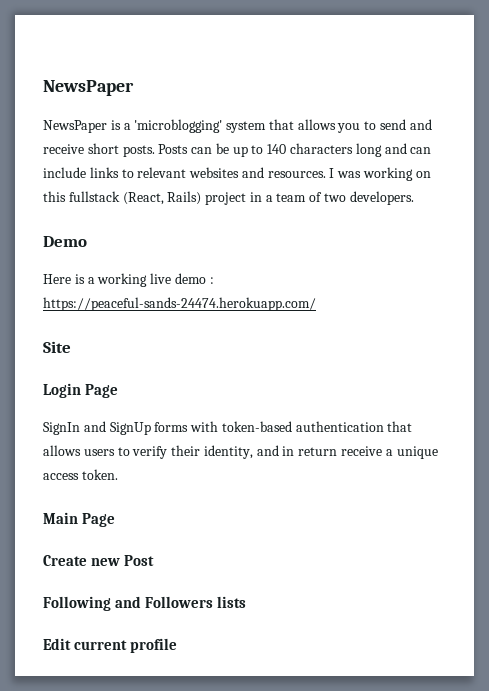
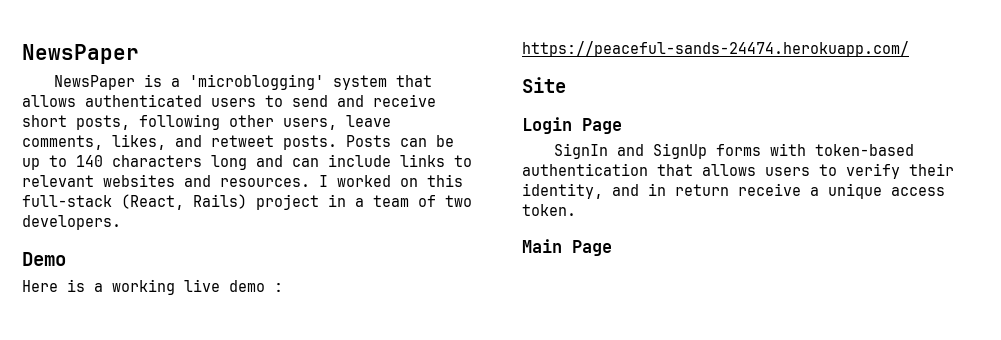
[337,123,361,133] you -> [85,94,256,107] authenticated users
(119, 148) none -> [76,114,391,130] [22,134,274,150] posts, following other users, leave comments, likes, and retweet
[337,167,414,181] was working -> [337,175,391,187] worked
[68,191,120,202] fullstack -> [22,195,112,207] full-stack
[43,555,155,566] [43,596,247,611] [43,638,178,653] // Create new Post // Following and Followers lists // Edit current profile -> (612, 248) none

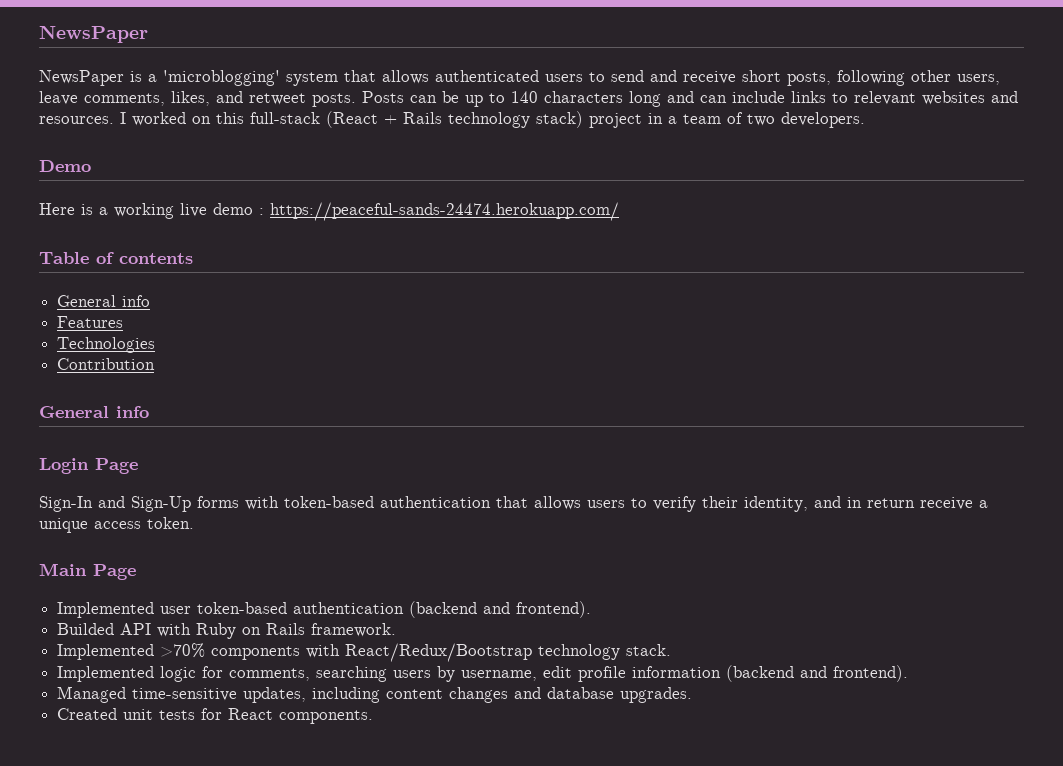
[121,194,247,210] (React, Rails) -> [326,111,583,128] (React + Rails technology stack)
[522,77,566,93] Site -> [39,252,193,264] [57,295,151,307] [57,316,124,328] [57,337,156,353] [57,358,156,370] [39,406,149,418] Table of contents // General info // Features // Technologies // Contribution // General info
[554,143,708,159] SignIn and SignUp -> [39,496,191,512] Sign-In and Sign-Up
(612, 248) none -> [57,601,592,618] [57,623,397,639] [57,643,672,662] [57,665,909,682] [57,686,693,703] [57,708,374,724] // Implemented user token-based authentication (backend and frontend). // Builded API with Ruby on Rails framework. // Implemented >70% components with React/Redux/Bootstrap technology stack. // Implemented logic for comments, searching users by username, edit profile information (backend and frontend). // Managed time-sensitive updates, including content changes and database upgrades. // Created unit tests for React components.

